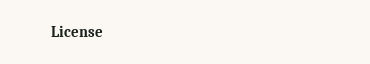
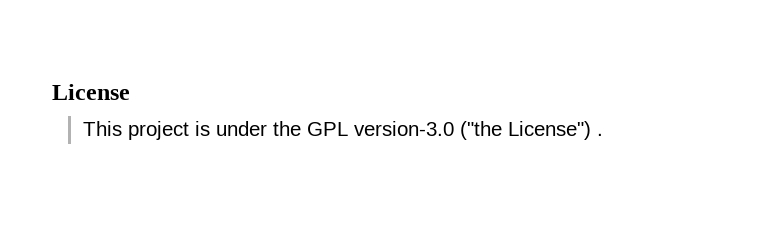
(103, 31) none -> [82,121,603,140] // This project is under the GPL version-3.0 ("the License") .

